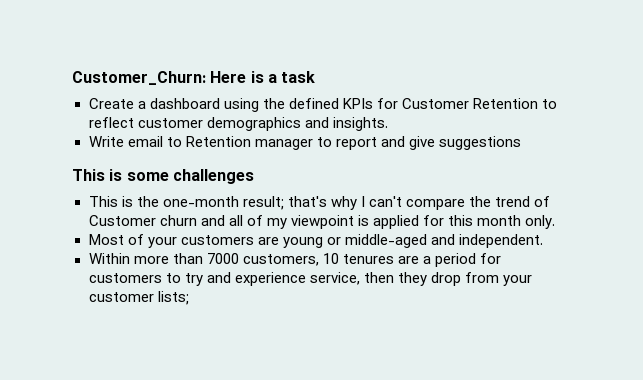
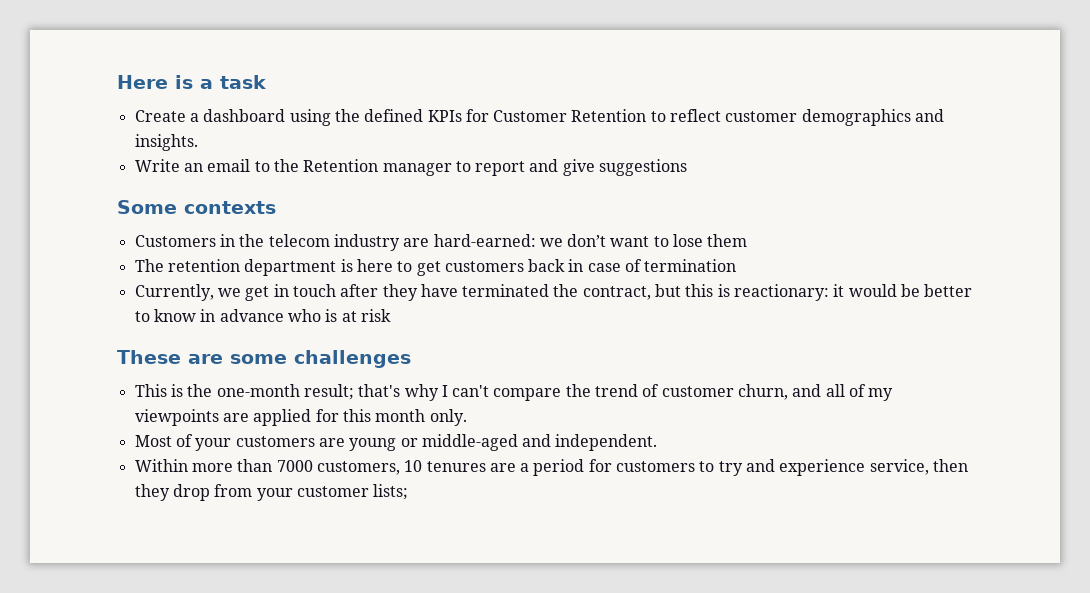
[72,71,206,85] Customer_Churn: -> (117, 82) none
(124, 141) none -> [183,163,203,172] an
(182, 142) none -> [273,159,299,172] the
[72,169,123,181] This is -> [117,200,276,214] [134,234,748,251] [134,259,737,276] [134,284,973,301] [134,309,391,322] [117,350,223,364] Some contexts // Customers in the telecom industry are hard-earned: we don’t want to lose them // The retention department is here to get customers back in case of termination // Currently, we get in touch after they have terminated the contract, but this is reactionary: it would be better to know in advance who is at risk // These are
[88,215,197,226] Customer churn -> [661,384,789,400] customer churn,
[290,215,369,229] viewpoint is -> [134,409,249,426] viewpoints are

